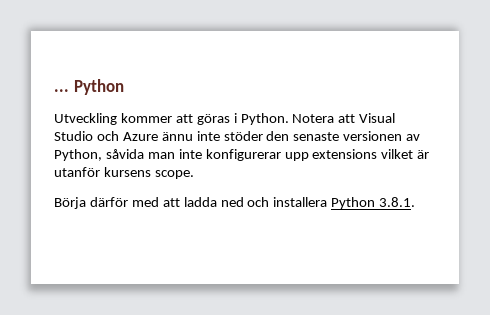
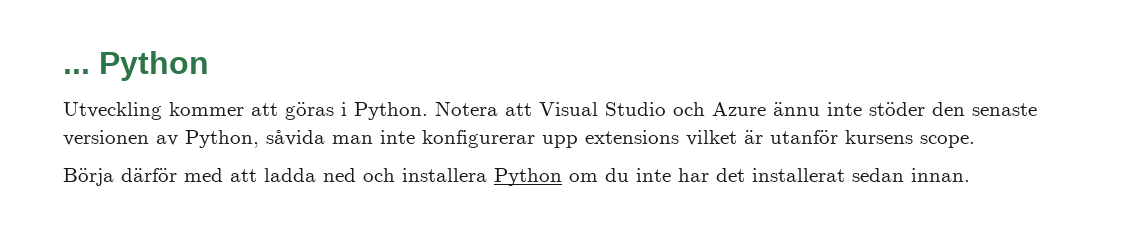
[379,197,416,207] 3.8.1. -> [569,168,970,182] om du inte har det installerat sedan innan.

